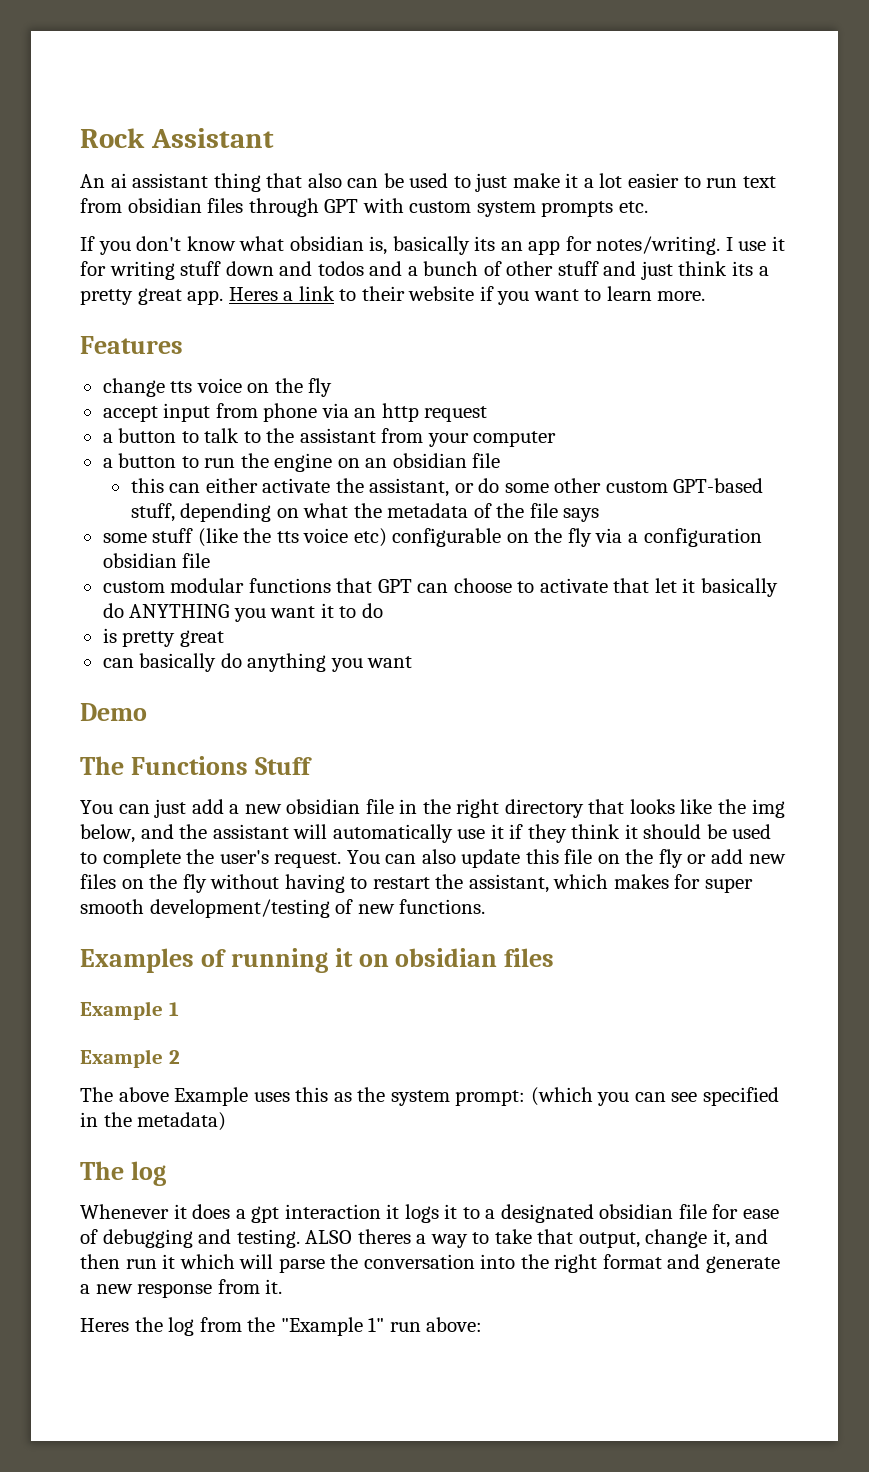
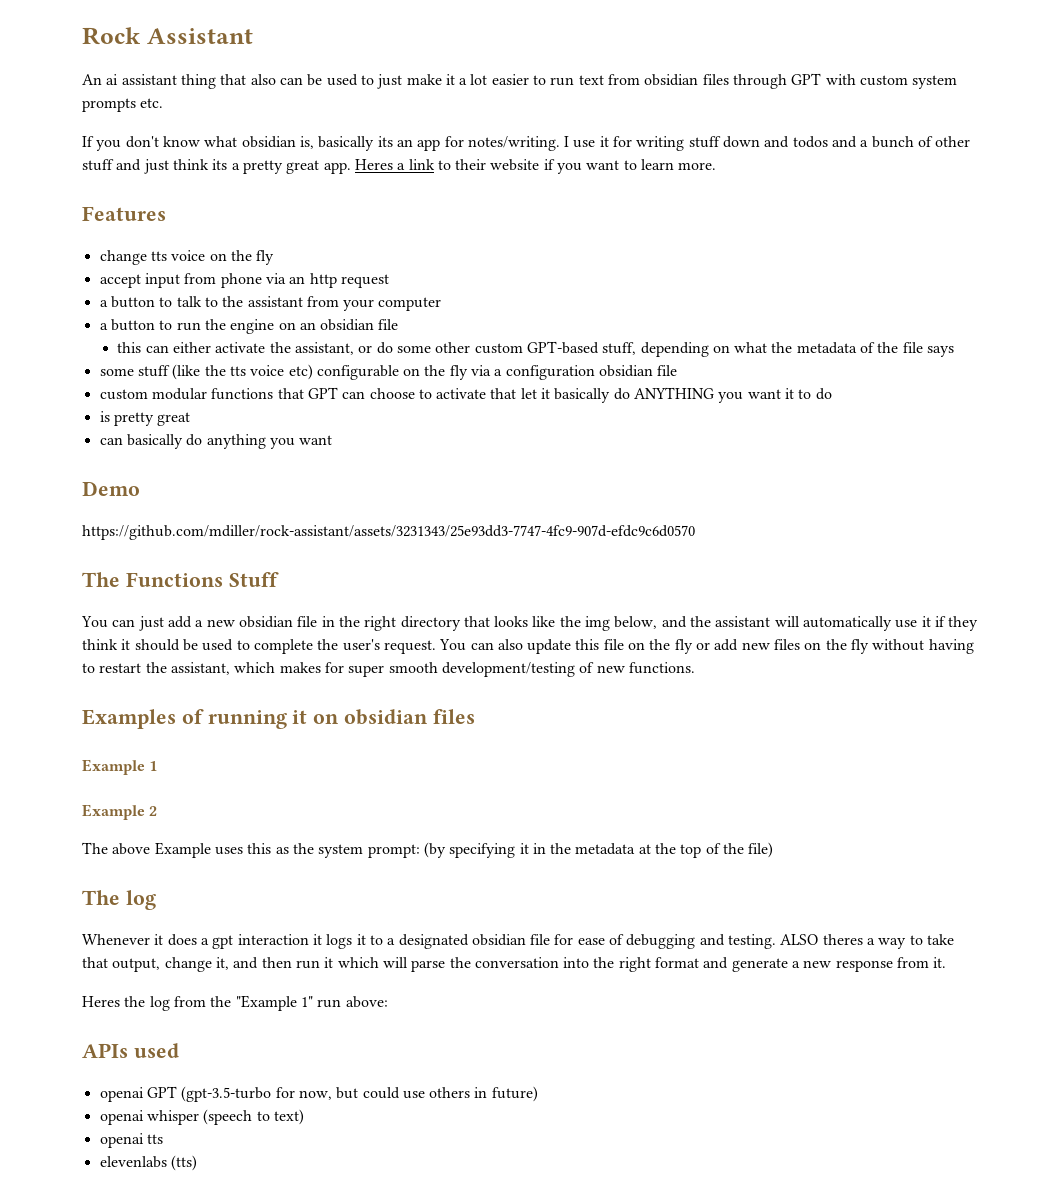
(147, 712) none -> [82,525,695,540] // https://github.com/mdiller/rock-assistant/assets/3231343/25e93dd3-7747-4fc9-907d-efdc9c6d0570
[530,1087,779,1106] [80,1112,227,1131] (which you can see specified in the metadata) -> [423,842,774,858] (by specifying it in the metadata at the top of the file)
(483, 1324) none -> [82,1043,179,1058] [99,1086,538,1102] [99,1109,304,1125] [99,1133,163,1148] [99,1155,197,1171] // APIs used // openai GPT (gpt-3.5-turbo for now, but could use others in future) // openai whisper (speech to text) // openai tts // elevenlabs (tts)

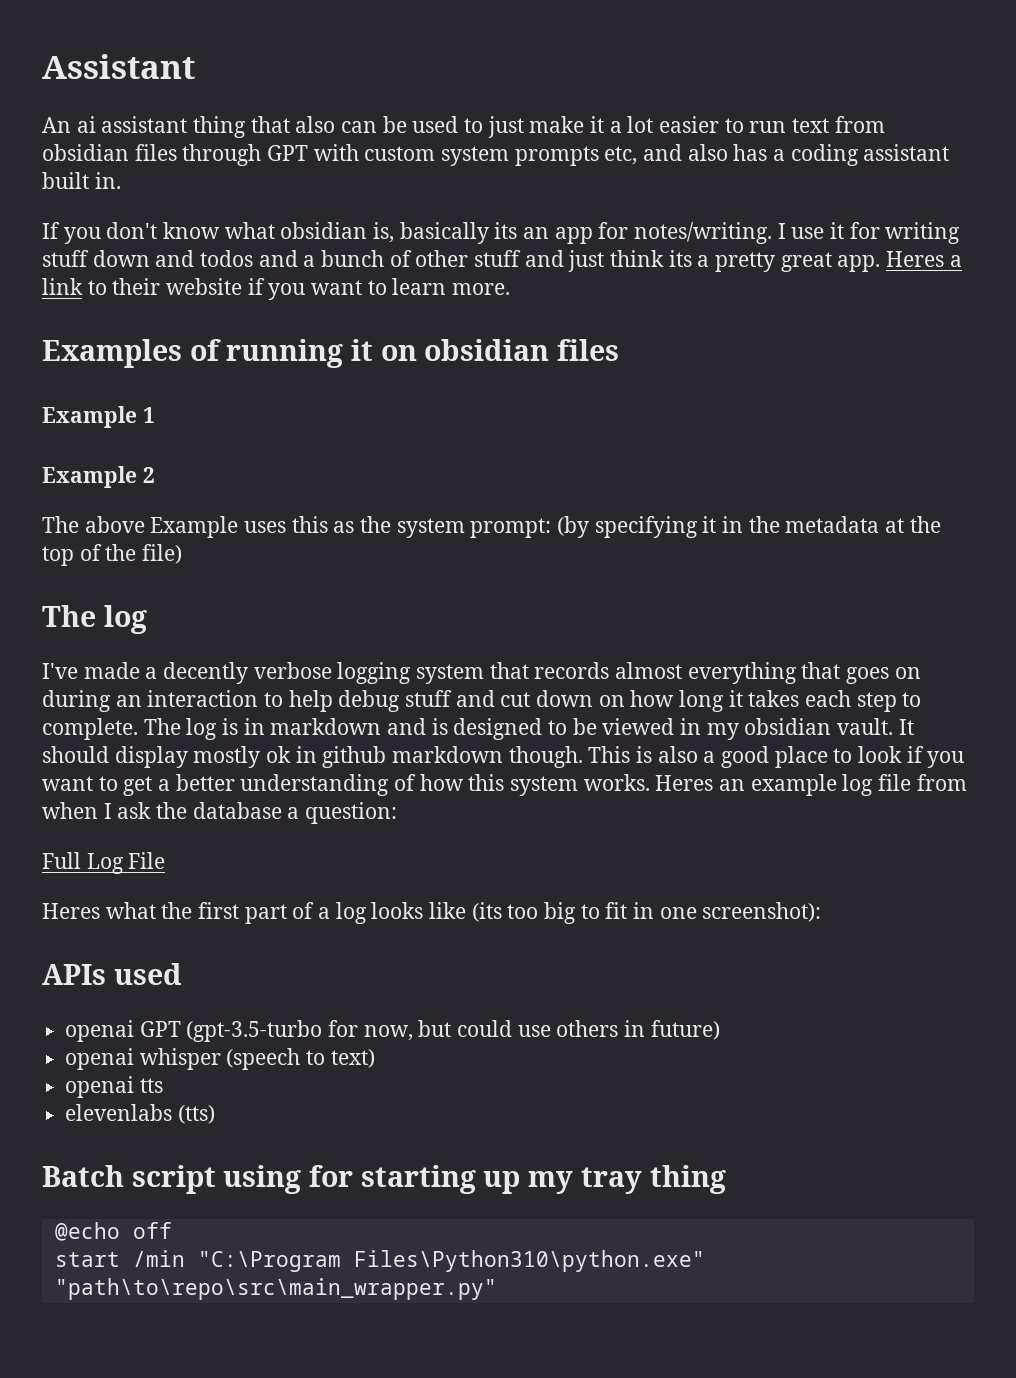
[82,27,141,45] Rock -> (42, 66) none
[140,98,164,108] etc. -> [604,144,950,166] [42,172,121,189] etc, and also has a coding assistant built in.
[82,206,166,221] [99,250,275,265] [99,273,389,288] [99,296,442,311] [99,319,399,334] [117,341,955,357] [99,364,678,380] [99,387,832,403] [99,411,191,426] [99,434,333,449] [82,481,140,496] [82,525,695,540] [82,572,279,587] [81,616,979,631] [82,639,974,654] [82,662,695,677] // Features // change tts voice on the fly // accept input from phone via an http request // a button to talk to the assistant from your computer // a button to run the engine on an obsidian file // this can either activate the assistant, or do some other custom GPT-based stuff, depending on what the metadata of the file says // some stuff (like the tts voice etc) configurable on the fly via a configuration obsidian file // custom modular functions that GPT can choose to activate that let it basically do ANYTHING you want it to do // is pretty great // can basically do anything you want // Demo // https://github.com/mdiller/rock-assistant/assets/3231343/25e93dd3-7747-4fc9-907d-efdc9c6d0570 // The Functions Stuff // You can just add a new obsidian file in the right directory that looks like the img below, and the assistant will automatically use it if they think it should be used to complete the user's request. You can also update this file on the fly or add new files on the fly without having to restart the assistant, which makes for super smooth development/testing of new functions. -> (511, 289) none
[82,934,955,949] [82,957,947,972] [82,995,388,1011] Whenever it does a gpt interaction it logs it to a designated obsidian file for ease of debugging and testing. ALSO theres a way to take that output, change it, and then run it which will parse the conversation into the right format and generate a new response from it. // Heres the log from the "Example 1" run above: -> [42,662,921,684] [42,690,922,712] [42,718,914,740] [42,746,965,768] [42,774,967,796] [42,802,398,824] [42,852,166,874] [42,902,822,924] I've made a decently verbose logging system that records almost everything that goes on during an interaction to help debug stuff and cut down on how long it takes each step to complete. The log is in markdown and is designed to be viewed in my obsidian vault. It should display mostly ok in github markdown though. This is also a good place to look if you want to get a better understanding of how this system works. Heres an example log file from when I ask the database a question: // Full Log File // Heres what the first part of a log looks like (its too big to fit in one screenshot):
(197, 1163) none -> [42,1165,726,1194] [54,1222,172,1241] [54,1250,705,1272] [54,1278,497,1300] // Batch script using for starting up my tray thing // @echo off // start /min "C:\Program Files\Python310\python.exe" "path\to\repo\src\main_wrapper.py"

